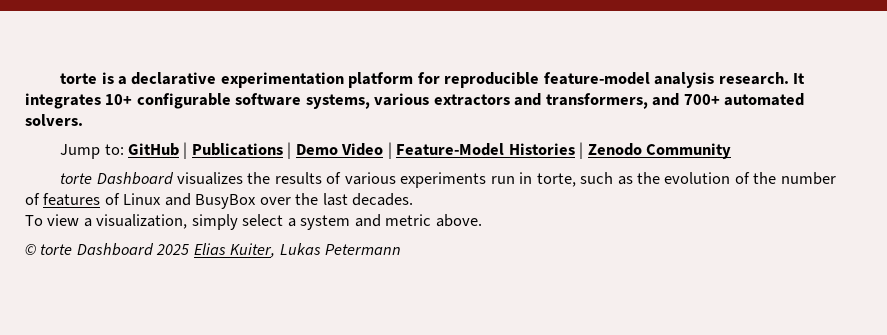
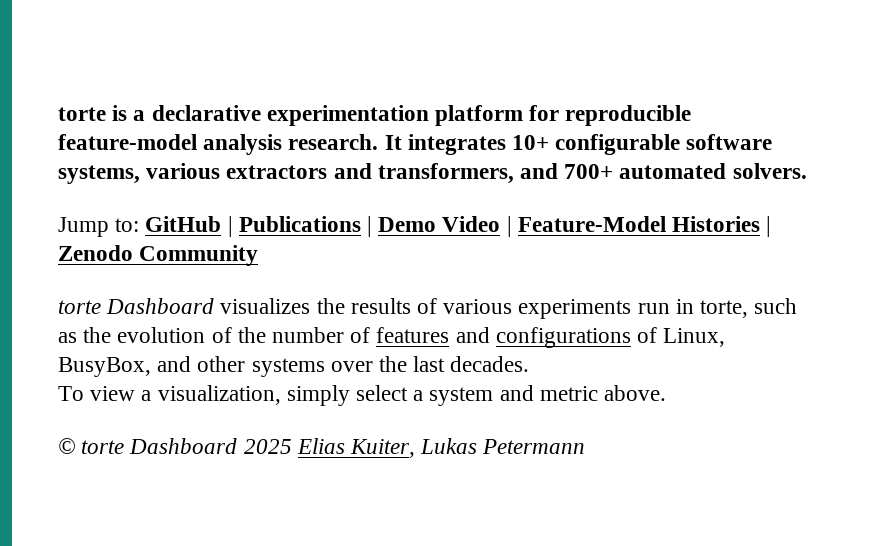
[104,193,257,209] of Linux and BusyBox -> [455,327,726,348] [58,356,325,377] and configurations of Linux, BusyBox, and other systems

